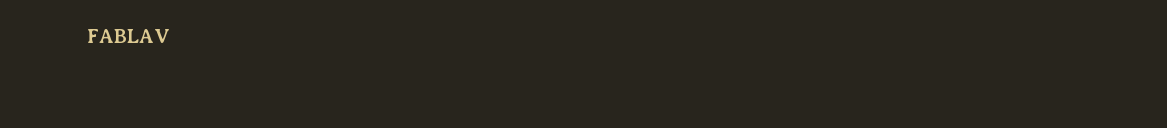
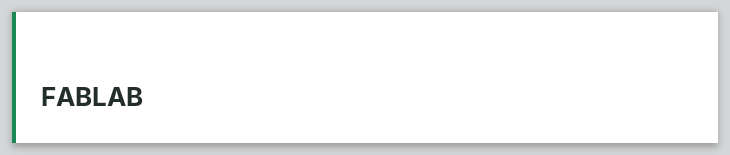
[87,29,170,43] FABLAV -> [41,87,143,106] FABLAB

